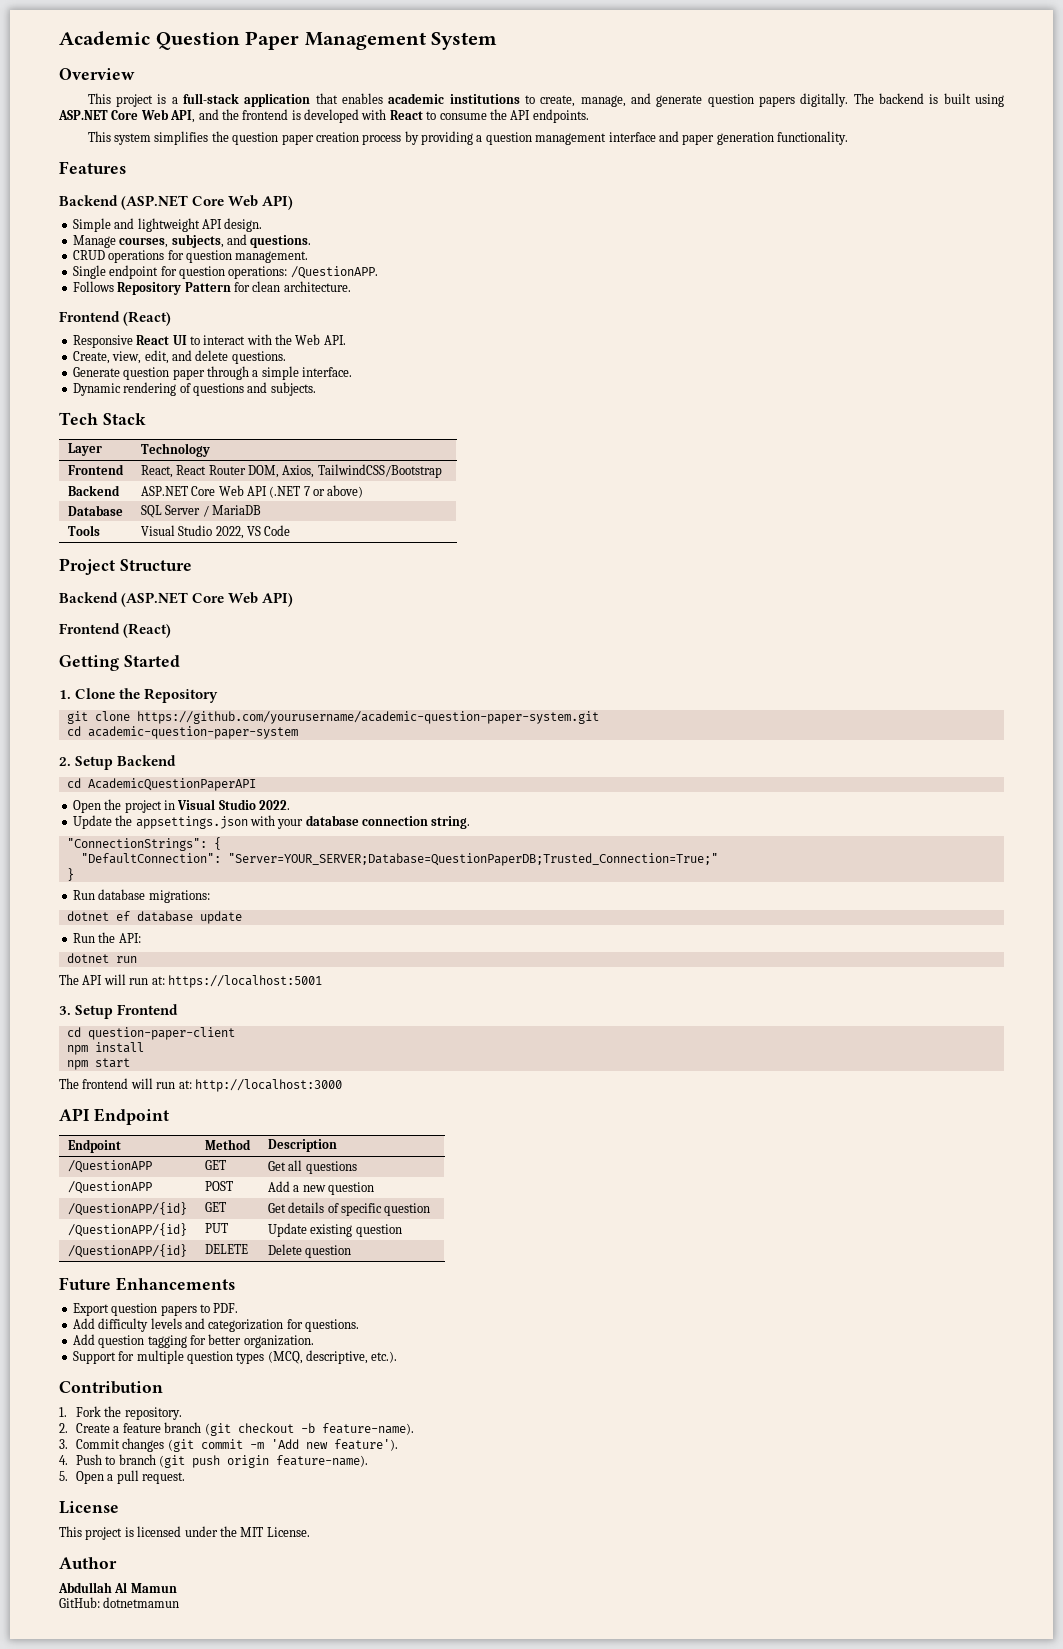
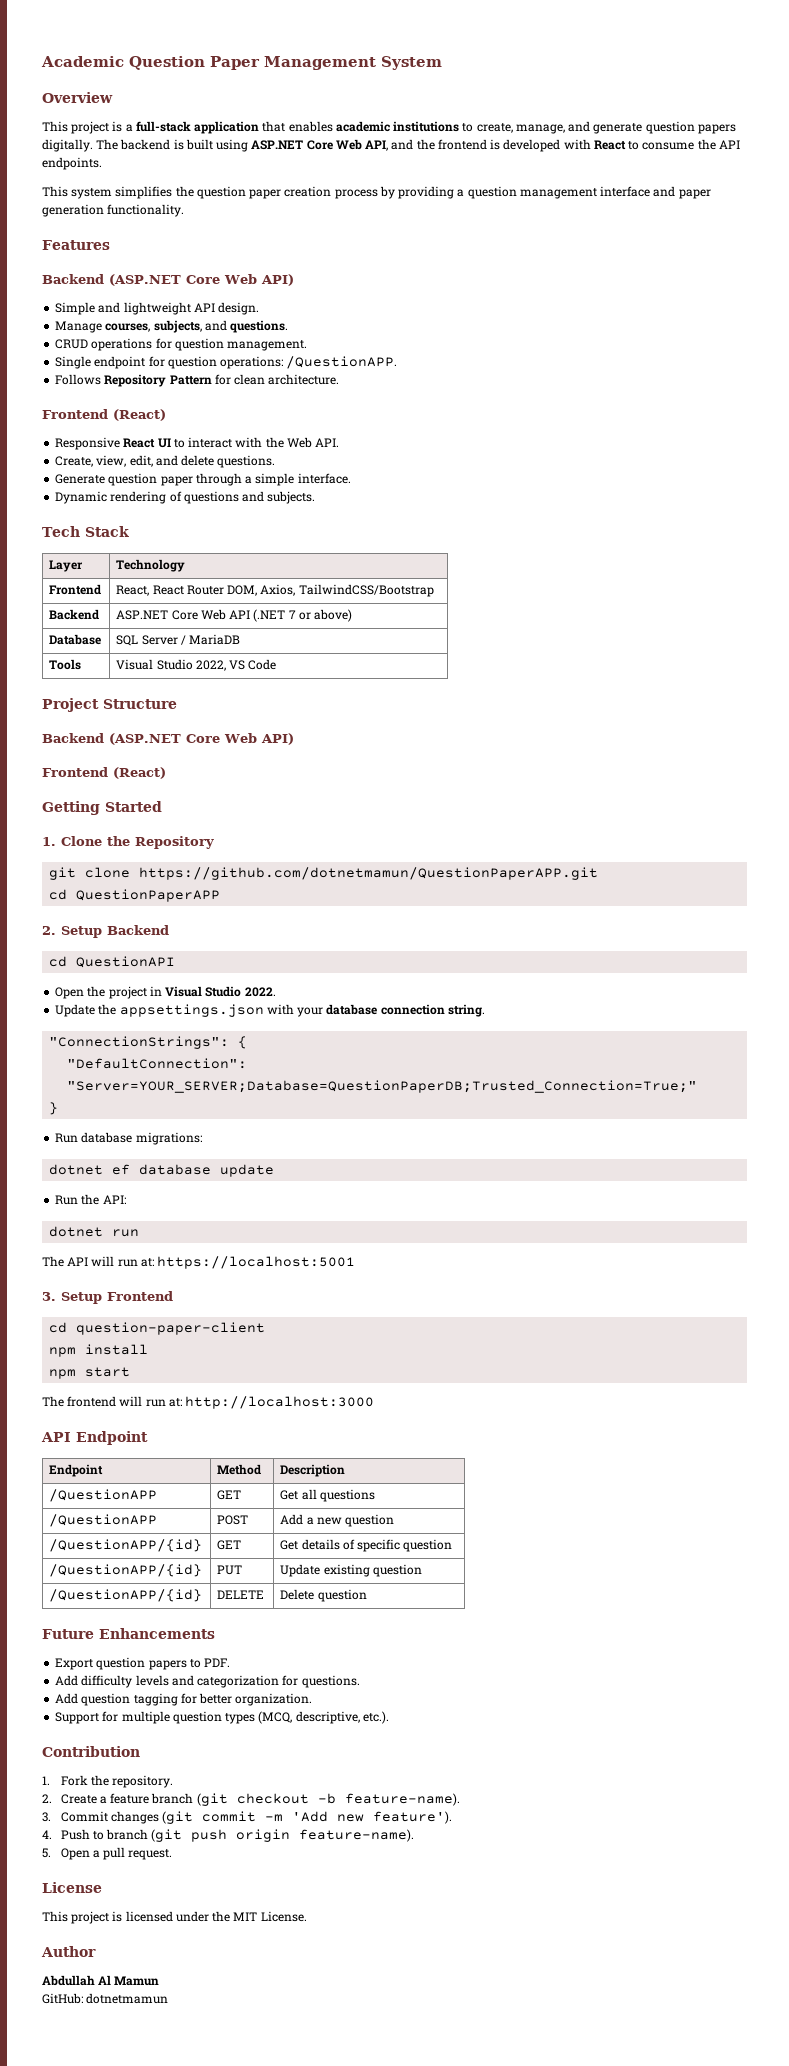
[136,711,599,724] [66,726,298,739] https://github.com/yourusername/academic-question-paper-system.git // cd academic-question-paper-system -> [139,867,599,880] [49,889,221,902] https://github.com/dotnetmamun/QuestionPaperAPP.git // cd QuestionPaperAPP
[87,778,256,791] AcademicQuestionPaperAPI -> [76,956,176,968] QuestionAPI

